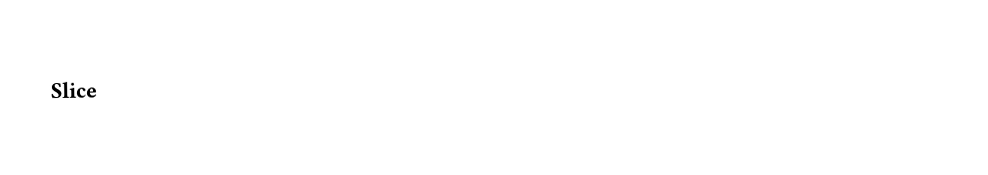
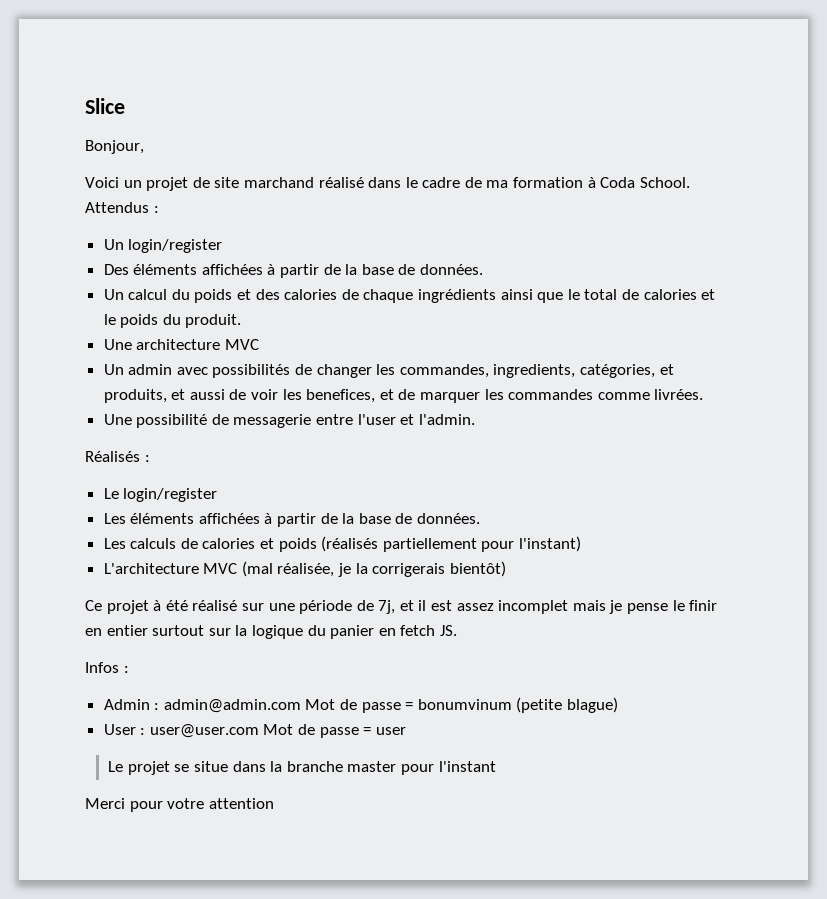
(98, 90) none -> [85,140,144,154] [85,177,690,191] [85,202,159,213] [103,239,223,253] [103,264,484,278] [103,289,716,303] [103,314,242,328] [103,339,259,350] [103,364,674,378] [103,389,704,403] [103,414,475,428] [85,451,150,462] [103,488,218,502] [103,513,481,527] [103,536,582,552] [103,561,506,577] [85,600,718,614] [85,625,457,639] [85,662,129,673] [103,697,619,713] [103,724,406,738] [108,761,496,775] [85,798,274,812] // Bonjour, // Voici un projet de site marchand réalisé dans le cadre de ma formation à Coda School. Attendus : // Un login/register // Des éléments affichées à partir de la base de données. // Un calcul du poids et des calories de chaque ingrédients ainsi que le total de calories et le poids du produit. // Une architecture MVC // Un admin avec possibilités de changer les commandes, ingredients, catégories, et produits, et aussi de voir les benefices, et de marquer les commandes comme livrées. // Une possibilité de messagerie entre l'user et l'admin. // Réalisés : // Le login/register // Les éléments affichées à partir de la base de données. // Les calculs de calories et poids (réalisés partiellement pour l'instant) // L'architecture MVC (mal réalisée, je la corrigerais bientôt) // Ce projet à été réalisé sur une période de 7j, et il est assez incomplet mais je pense le finir en entier surtout sur la logique du panier en fetch JS. // Infos : // Admin : admin@admin.com Mot de passe = bonumvinum (petite blague) // User : user@user.com Mot de passe = user // Le projet se situe dans la branche master pour l'instant // Merci pour votre attention

